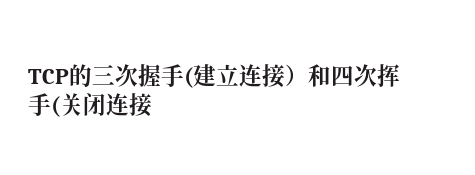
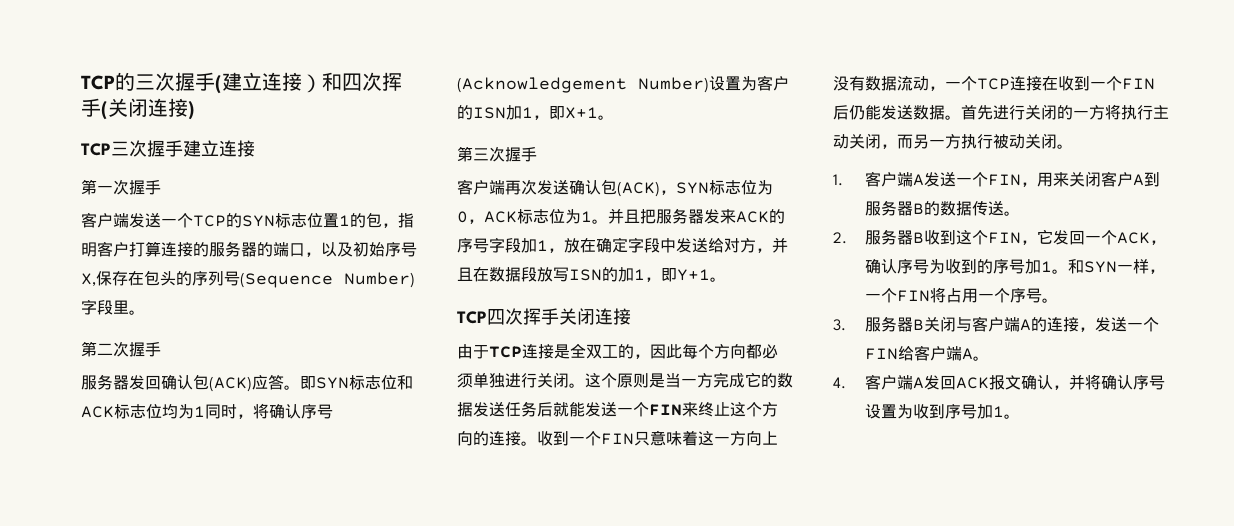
(152, 105) none -> [188,101,195,120] [81,140,255,157] [81,179,161,195] [81,212,414,228] [81,241,417,257] [81,270,415,288] [81,299,145,315] [81,341,161,357] [81,374,413,392] [81,403,333,419] [457,75,789,93] [457,105,614,120] [457,146,537,162] [457,179,773,197] [457,208,785,224] [457,237,788,253] [457,267,726,282] [457,308,631,325] [457,343,778,359] [457,372,793,388] [457,401,778,417] [457,430,778,446] [833,76,1155,91] [833,104,1169,120] [833,133,1073,149] [833,171,1160,187] [864,200,1020,216] [833,229,1166,245] [864,259,1165,274] [864,287,1058,303] [833,316,1159,332] [864,345,989,361] [833,374,1165,390] [864,404,1020,419] ) // TCP三次握手建立连接 // 第一次握手 // 客户端发送一个TCP的SYN标志位置1的包，指明客户打算连接的服务器的端口，以及初始序号X,保存在包头的序列号(Sequence Number)字段里。 // 第二次握手 // 服务器发回确认包(ACK)应答。即SYN标志位和ACK标志位均为1同时，将确认序号(Acknowledgement Number)设置为客户的ISN加1，即X+1。 // 第三次握手 // 客户端再次发送确认包(ACK)，SYN标志位为0，ACK标志位为1。并且把服务器发来ACK的序号字段加1，放在确定字段中发送给对方，并且在数据段放写ISN的加1，即Y+1。 // TCP四次挥手关闭连接 // 由于TCP连接是全双工的，因此每个方向都必须单独进行关闭。这个原则是当一方完成它的数据发送任务后就能发送一个FIN来终止这个方向的连接。收到一个FIN只意味着这一方向上没有数据流动，一个TCP连接在收到一个FIN后仍能发送数据。首先进行关闭的一方将执行主动关闭，而另一方执行被动关闭。 // 1.客户端A发送一个FIN，用来关闭客户A到服务器B的数据传送。 // 2.服务器B收到这个FIN，它发回一个ACK，确认序号为收到的序号加1。和SYN一样，一个FIN将占用一个序号。 // 3.服务器B关闭与客户端A的连接，发送一个FIN给客户端A。 // 4.客户端A发回ACK报文确认，并将确认序号设置为收到序号加1。

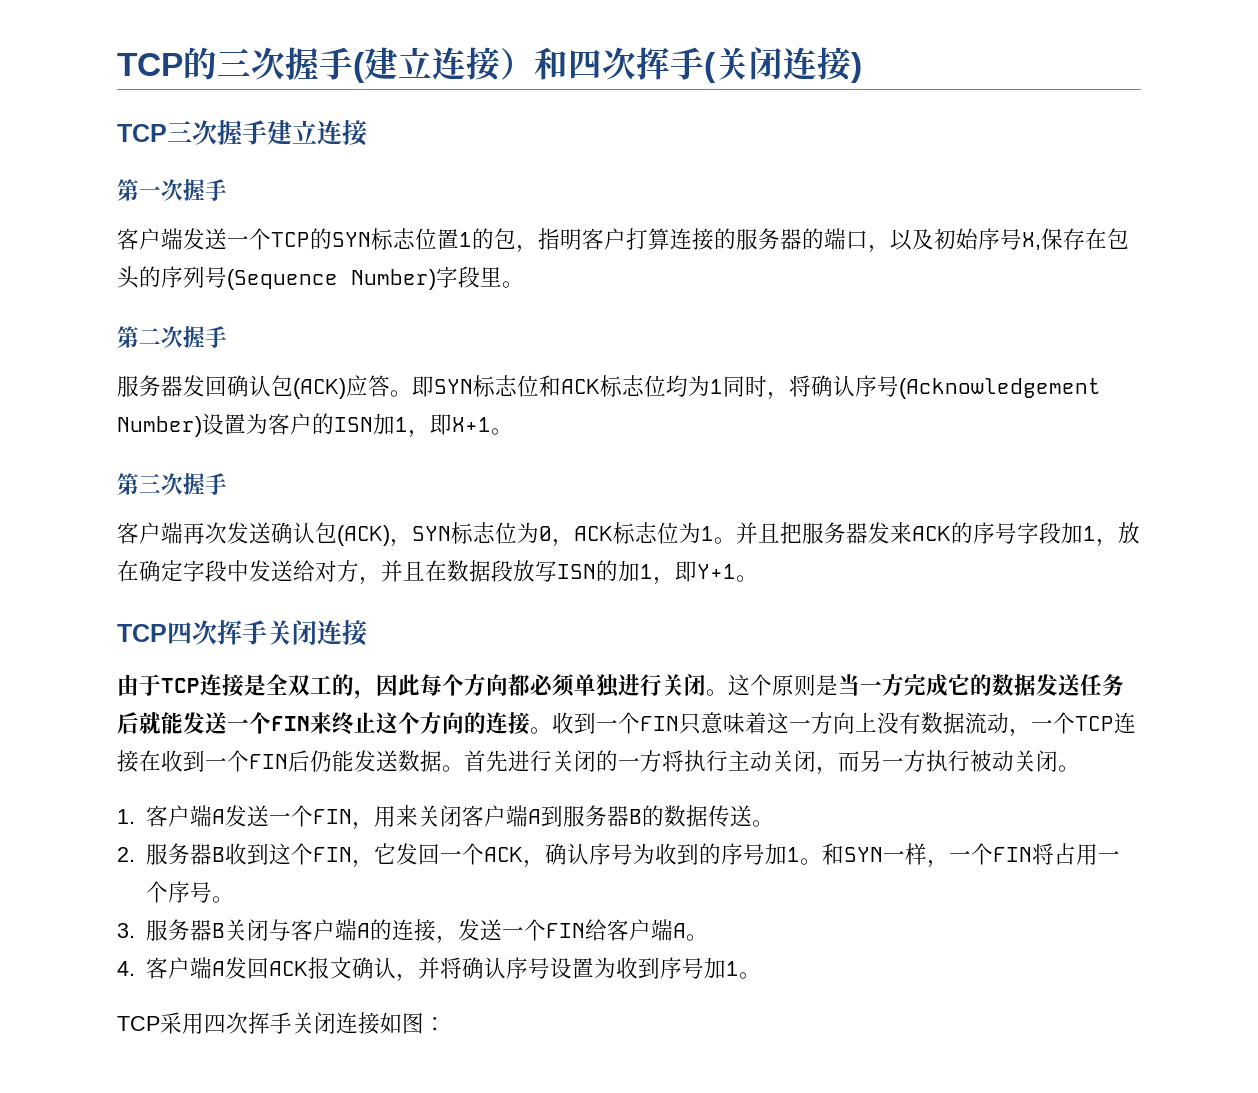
(1133, 179) none -> [506,805,529,827] 端
(1020, 416) none -> [117,1012,446,1034] // TCP采用四次挥手关闭连接如图：

